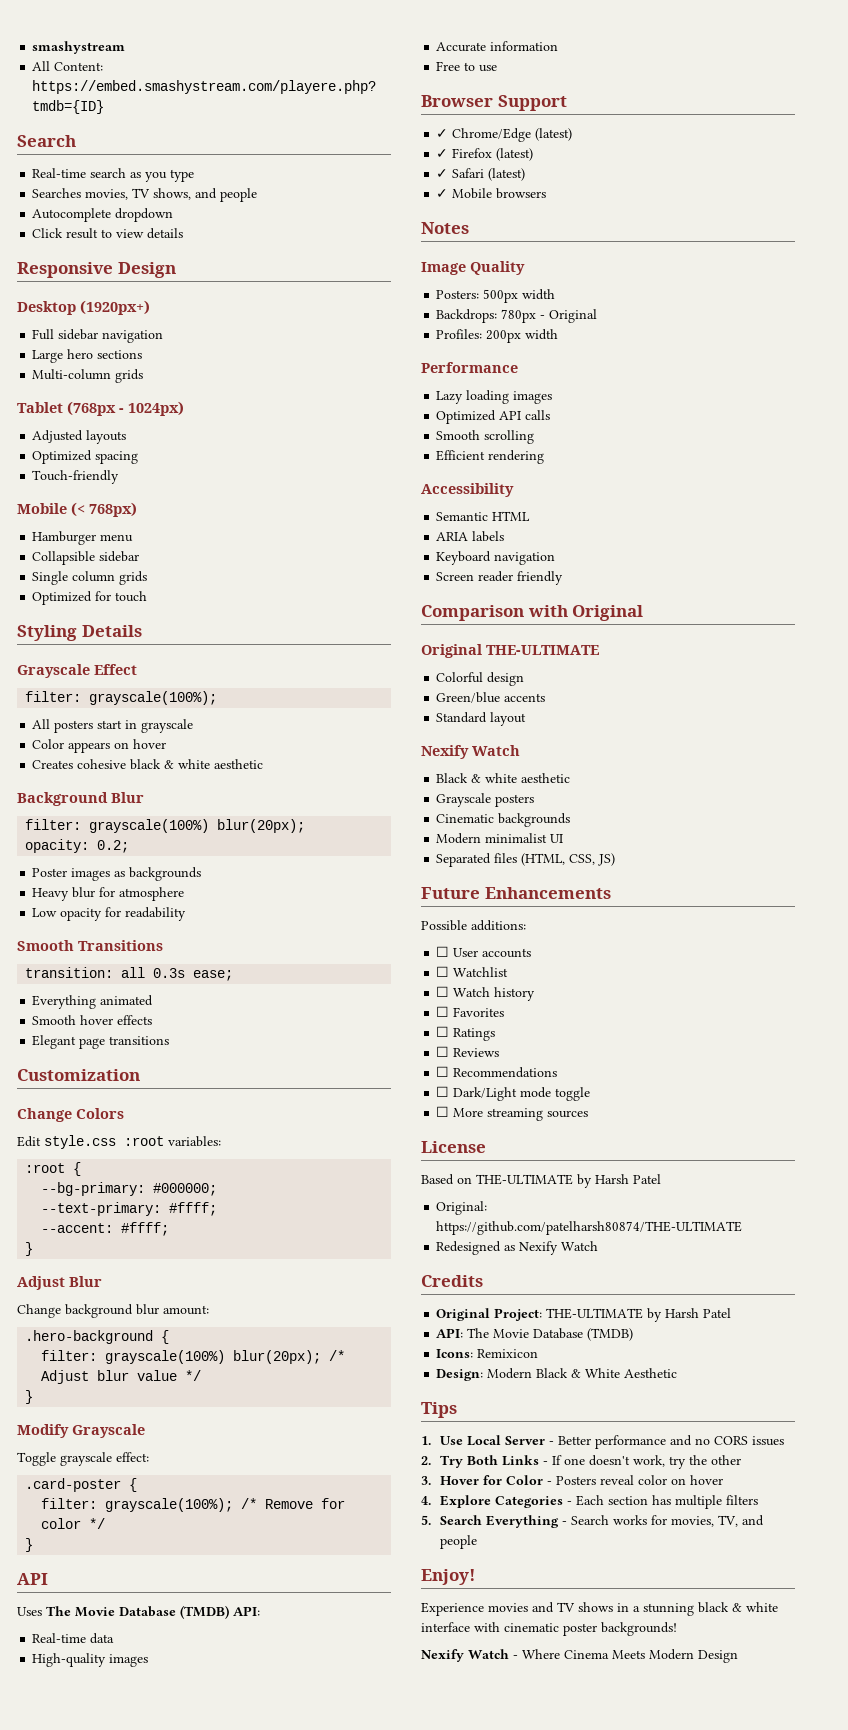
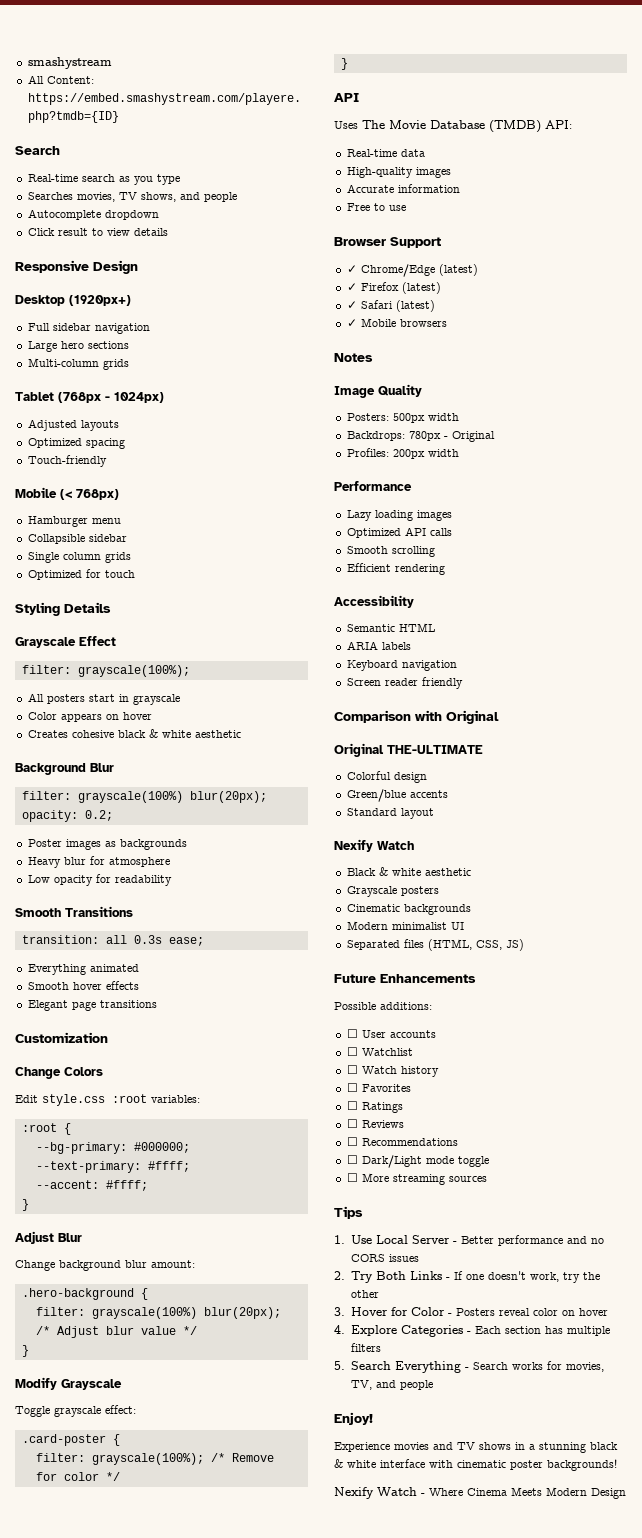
[421,1141,486,1153] [421,1174,661,1188] [436,1201,488,1215] [436,1221,743,1235] [436,1241,599,1255] [421,1275,483,1287] [436,1308,732,1322] [436,1328,634,1341] [436,1349,539,1358] [436,1368,678,1381] // License // Based on THE-ULTIMATE by Harsh Patel // Original: https://github.com/patelharsh80874/THE-ULTIMATE // Redesigned as Nexify Watch // Credits // Original Project: THE-ULTIMATE by Harsh Patel // API: The Movie Database (TMDB) // Icons: Remixicon // Design: Modern Black & White Aesthetic -> (487, 1179) none

